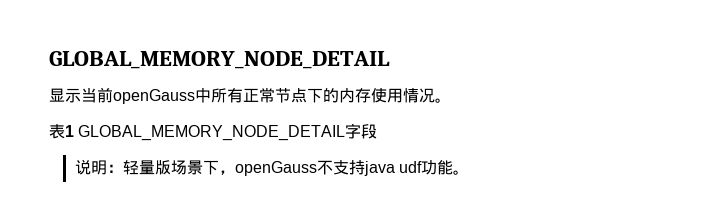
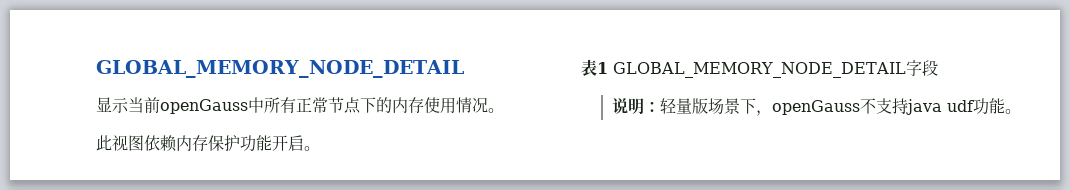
(451, 100) none -> [96,135,320,152] // 此视图依赖内存保护功能开启。

